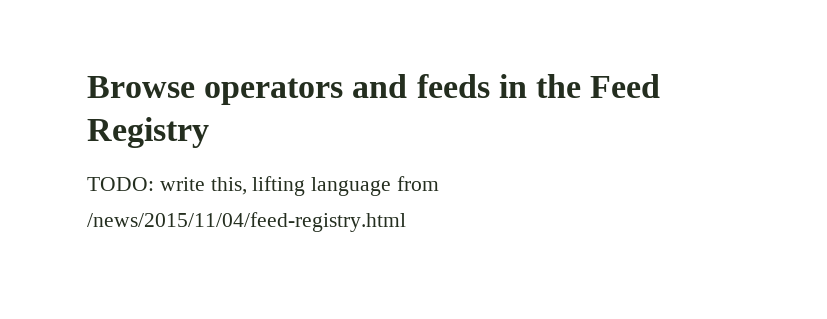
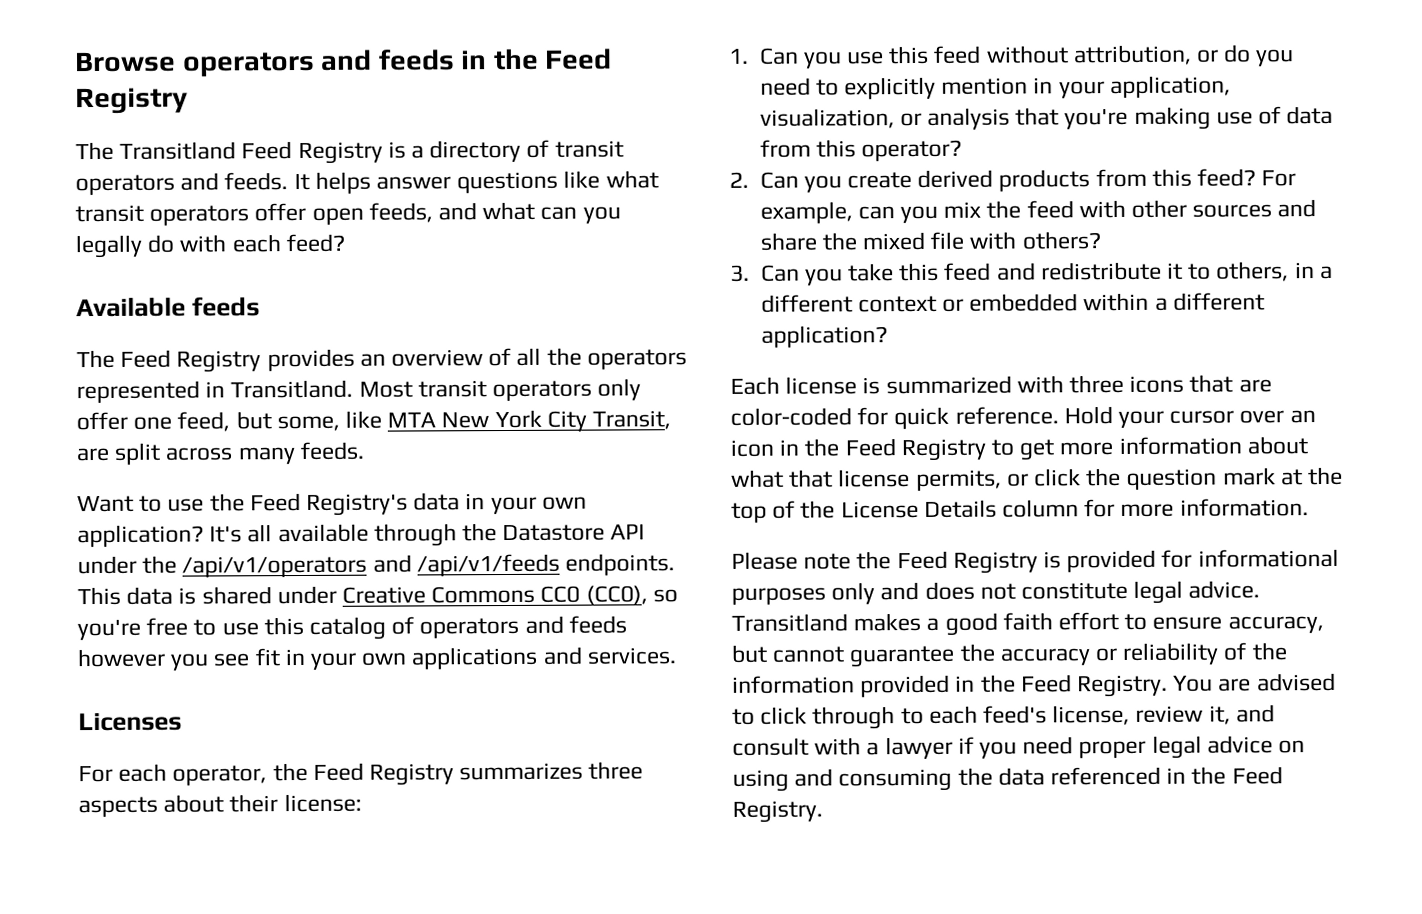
[87,176,440,196] [87,212,406,232] TODO: write this, lifting language from /news/2015/11/04/feed-registry.html -> [75,139,624,165] [75,170,659,196] [75,201,621,226] [75,233,345,259] [76,296,260,318] [76,347,687,373] [76,378,642,404] [76,409,672,432] [76,441,365,465] [77,492,587,516] [77,523,646,548] [77,553,676,578] [77,585,678,606] [77,615,627,641] [77,646,677,671] [78,712,182,732] [78,761,644,786] [78,793,362,818] [729,44,1295,69] [759,75,1231,100] [759,105,1334,130] [759,139,962,162] [729,168,1297,193] [759,199,1317,224] [759,231,1101,251] [730,261,1333,286] [760,292,1265,313] [760,325,888,348] [730,374,1272,395] [730,406,1316,430] [730,436,1308,462] [731,466,1344,492] [731,498,1309,523] [731,548,1339,574] [731,580,1261,605] [731,612,1324,636] [731,642,1287,668] [732,672,1336,698] [732,704,1275,730] [732,735,1306,760] [732,766,1283,792] [732,800,823,823] The Transitland Feed Registry is a directory of transit operators and feeds. It helps answer questions like what transit operators offer open feeds, and what can you legally do with each feed? // Available feeds // The Feed Registry provides an overview of all the operators represented in Transitland. Most transit operators only offer one feed, but some, like MTA New York City Transit, are split across many feeds. // Want to use the Feed Registry's data in your own application? It's all available through the Datastore API under the /api/v1/operators and /api/v1/feeds endpoints. This data is shared under Creative Commons CC0 (CC0), so you're free to use this catalog of operators and feeds however you see fit in your own applications and services. // Licenses // For each operator, the Feed Registry summarizes three aspects about their license: // 1. Can you use this feed without attribution, or do you need to explicitly mention in your application, visualization, or analysis that you're making use of data from this operator? // 2. Can you create derived products from this feed? For example, can you mix the feed with other sources and share the mixed file with others? // 3. Can you take this feed and redistribute it to others, in a different context or embedded within a different application? // Each license is summarized with three icons that are color-coded for quick reference. Hold your cursor over an icon in the Feed Registry to get more information about what that license permits, or click the question mark at the top of the License Details column for more information. // Please note the Feed Registry is provided for informational purposes only and does not constitute legal advice. Transitland makes a good faith effort to ensure accuracy, but cannot guarantee the accuracy or reliability of the information provided in the Feed Registry. You are advised to click through to each feed's license, review it, and consult with a lawyer if you need proper legal advice on using and consuming the data referenced in the Feed Registry.

